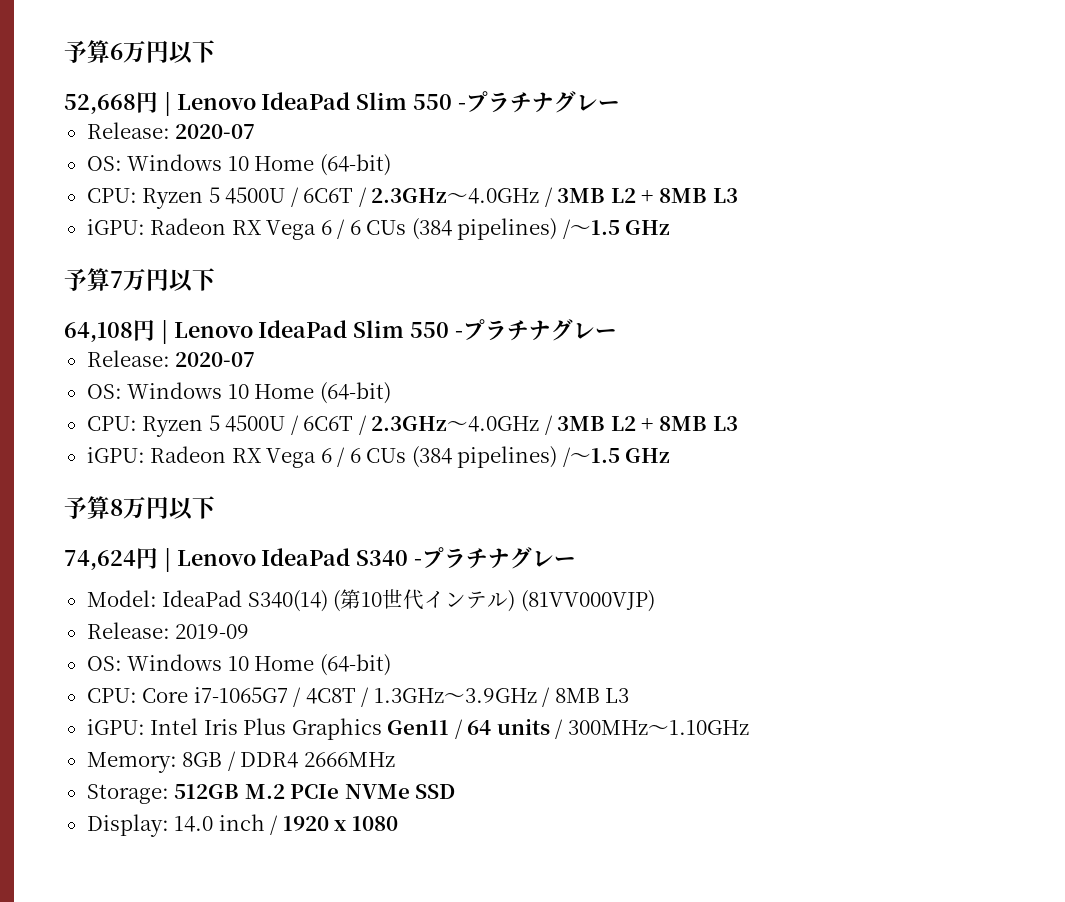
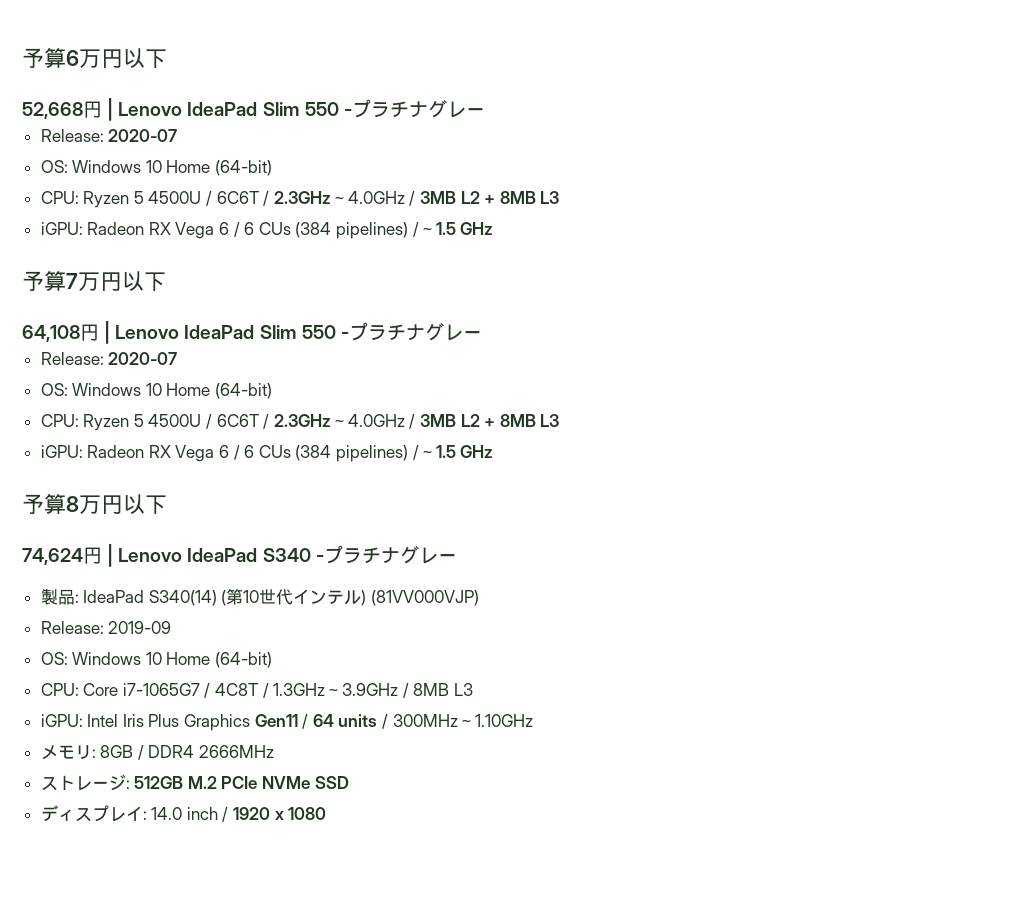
[86,590,157,607] Model: -> [40,589,79,605] 製品:
[86,752,177,773] Memory: -> [40,745,96,760] メモリ:
[86,784,169,804] Storage: -> [40,774,130,791] ストレージ:
[86,814,169,837] Display: -> [40,805,147,822] ディスプレイ:

